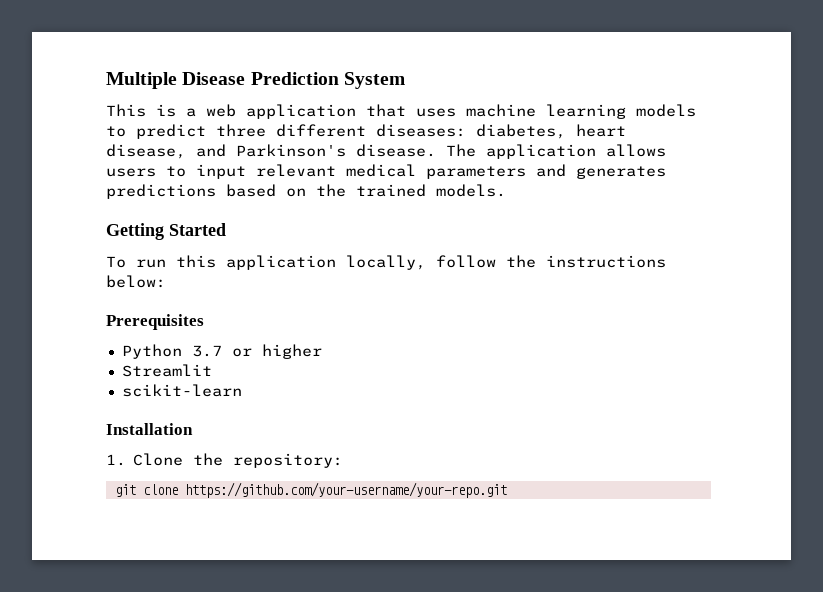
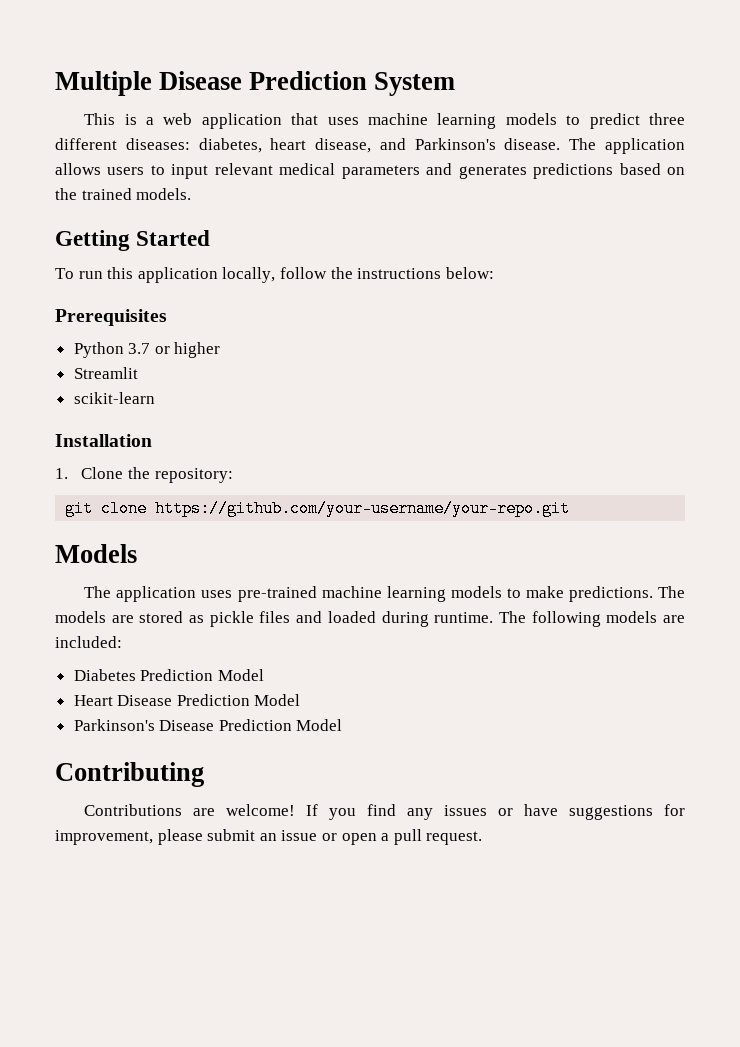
(507, 490) none -> [55,544,137,563] [84,586,686,602] [55,611,685,627] [55,636,122,648] [73,669,264,681] [73,694,301,706] [73,719,343,731] [55,762,204,787] [84,804,685,820] [55,829,483,845] // Models // The application uses pre-trained machine learning models to make predictions. The models are stored as pickle files and loaded during runtime. The following models are included: // Diabetes Prediction Model // Heart Disease Prediction Model // Parkinson's Disease Prediction Model // Contributing // Contributions are welcome! If you find any issues or have suggestions for improvement, please submit an issue or open a pull request.

